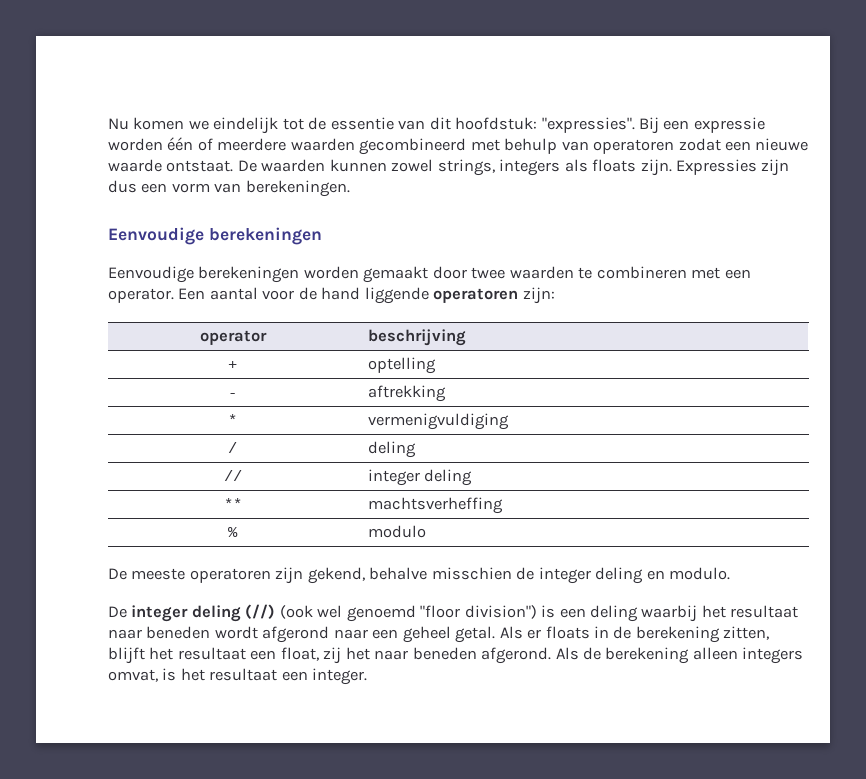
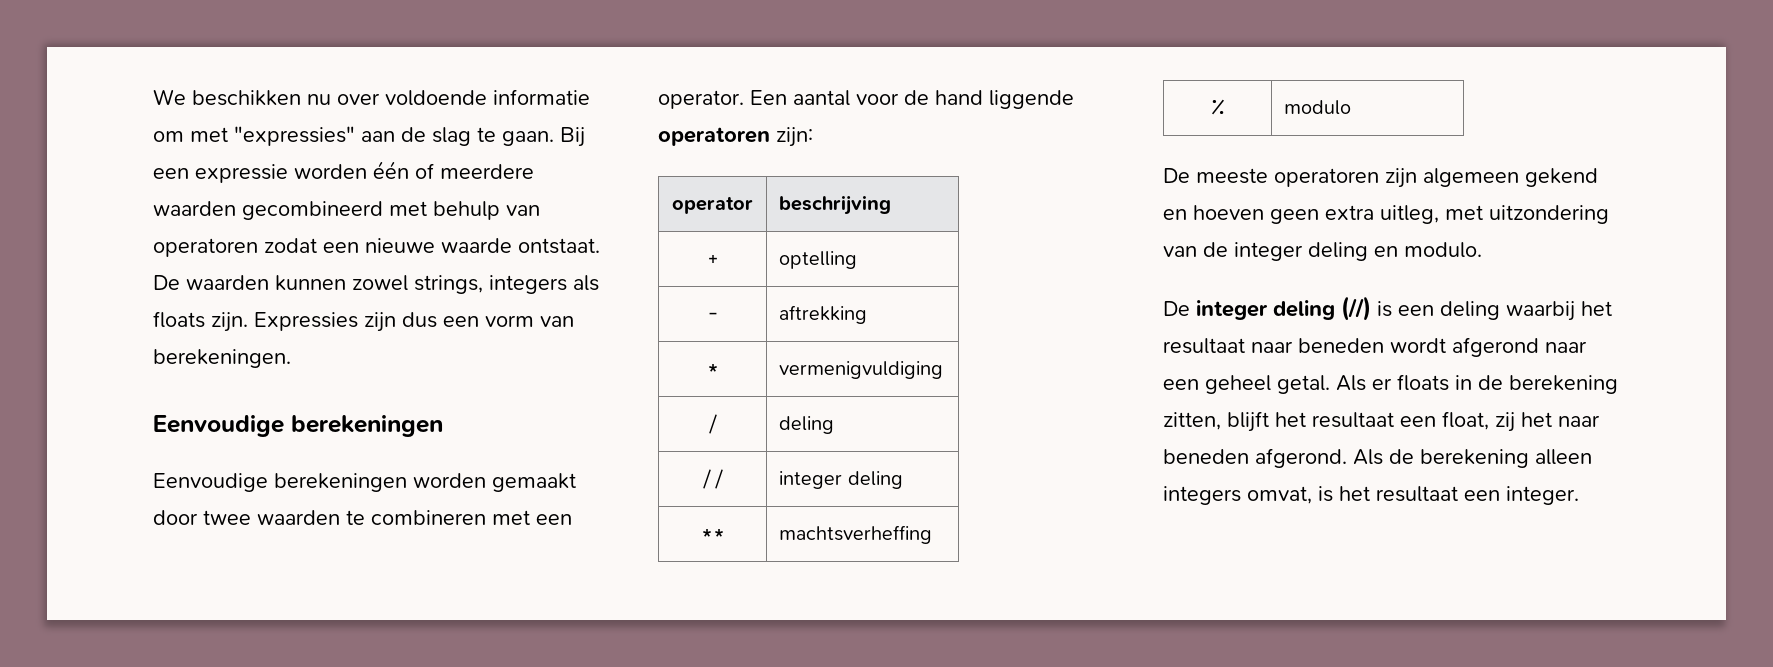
[108,117,635,134] Nu komen we eindelijk tot de essentie van dit hoofdstuk: "expressies". -> [153,89,590,106] [153,126,554,146] We beschikken nu over voldoende informatie om met "expressies" aan de slag te gaan.
[307,567,512,584] gekend, behalve misschien -> [1423,168,1598,187] [1163,205,1609,224] [1163,246,1197,257] algemeen gekend en hoeven geen extra uitleg, met uitzondering van
[279,605,537,622] (ook wel genoemd "floor division") -> (1371, 308) none

